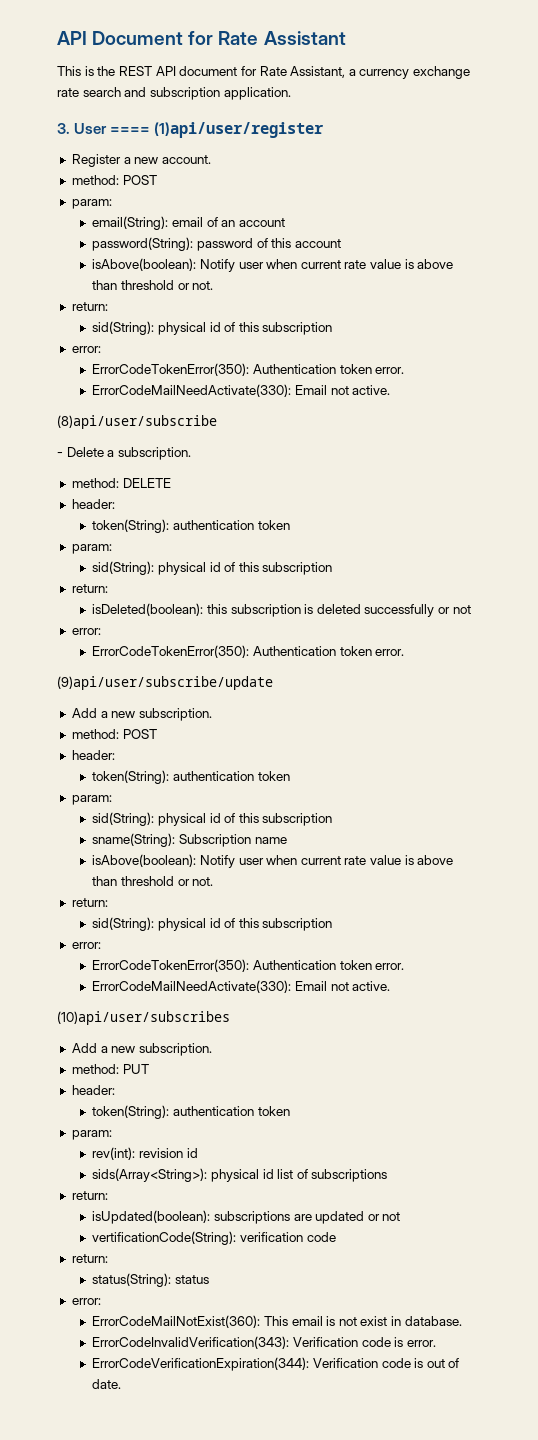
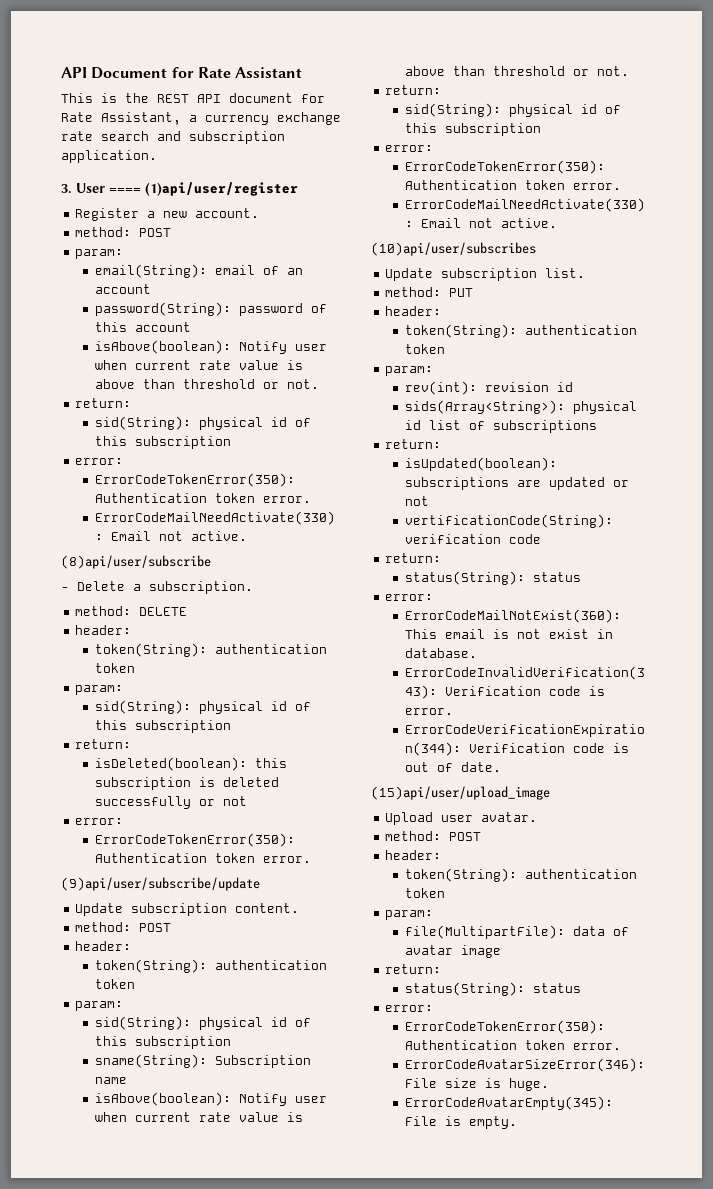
[71,708,212,721] Add a new subscription. -> [75,903,300,916] Update subscription content.
[71,1043,212,1056] Add a new subscription. -> [385,268,586,281] Update subscription list.
(122, 1384) none -> [371,786,550,800] [385,812,538,825] [385,831,482,841] [385,850,442,860] [404,868,637,882] [404,888,445,898] [385,910,434,920] [404,925,629,939] [404,945,501,958] [385,964,442,974] [404,982,581,996] [385,1005,434,1012] [404,1020,605,1034] [404,1040,621,1050] [404,1058,645,1072] [404,1078,549,1091] [404,1096,613,1110] [404,1116,517,1129] // (15)api/user/upload_image // Upload user avatar. // method: POST // header: // token(String): authentication token // param: // file(MultipartFile): data of avatar image // return: // status(String): status // error: // ErrorCodeTokenError(350): Authentication token error. // ErrorCodeAvatarSizeError(346): File size is huge. // ErrorCodeAvatarEmpty(345): File is empty.

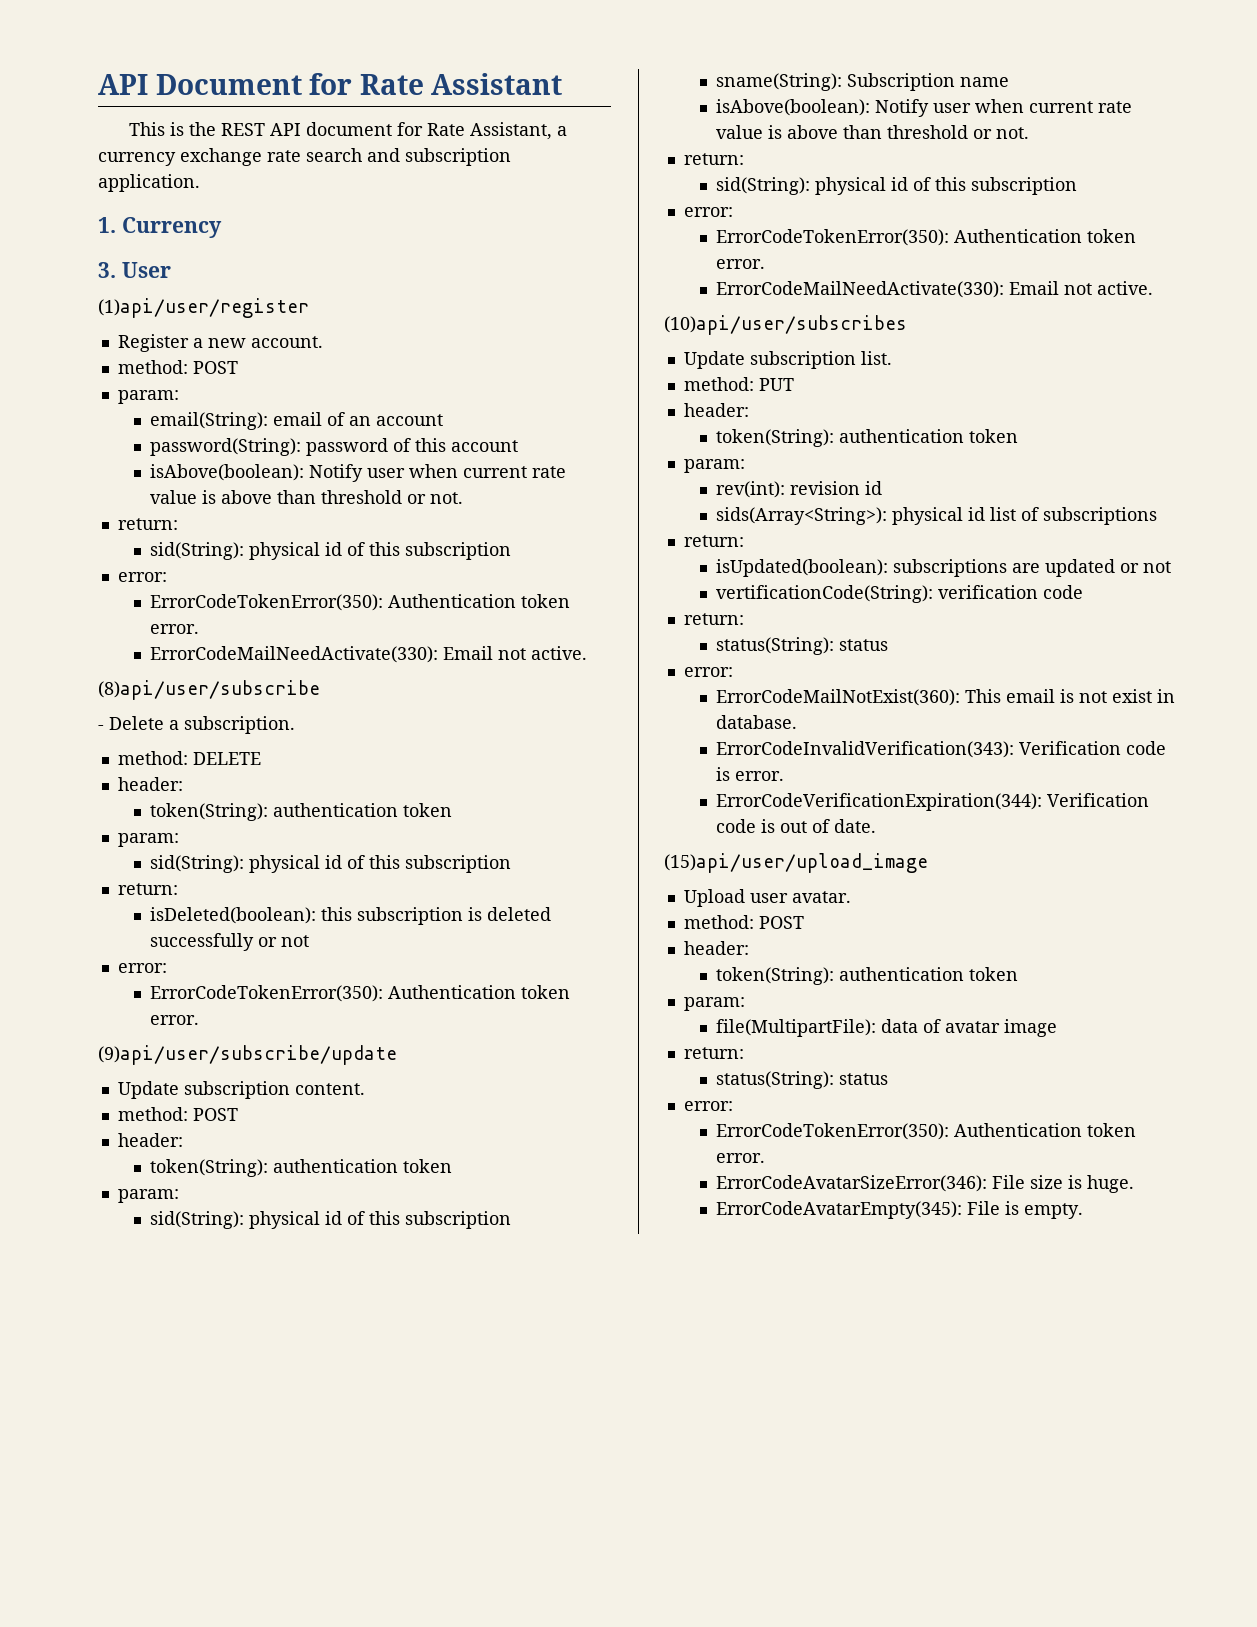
(157, 156) none -> [98,217,222,238] // 1. Currency
[109,188,141,193] ==== -> (171, 270) //

